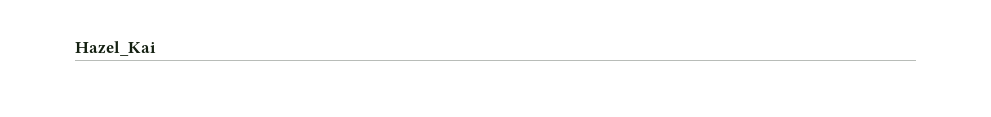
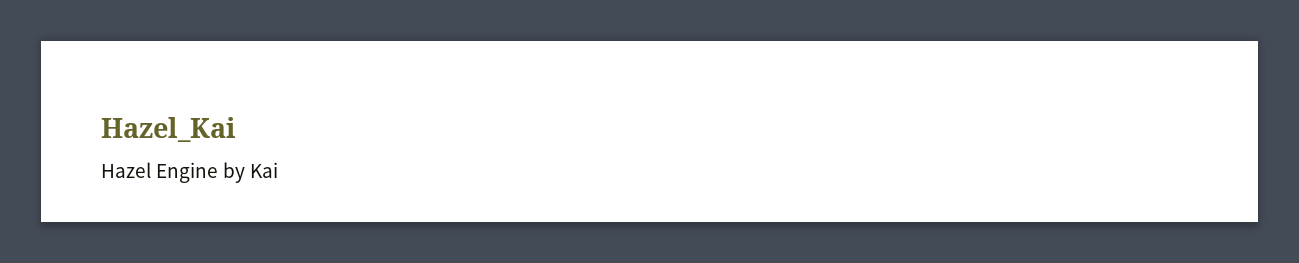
(156, 48) none -> [101,162,279,183] // Hazel Engine by Kai

